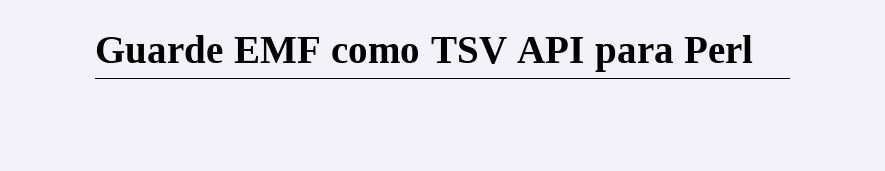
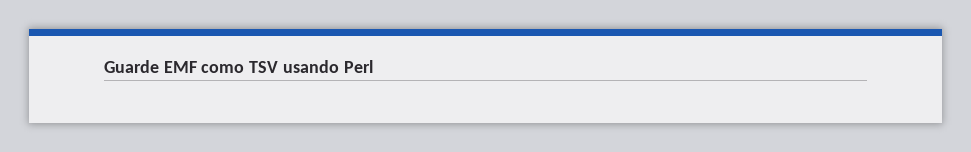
[517,37,674,72] API para -> [282,60,339,73] usando

